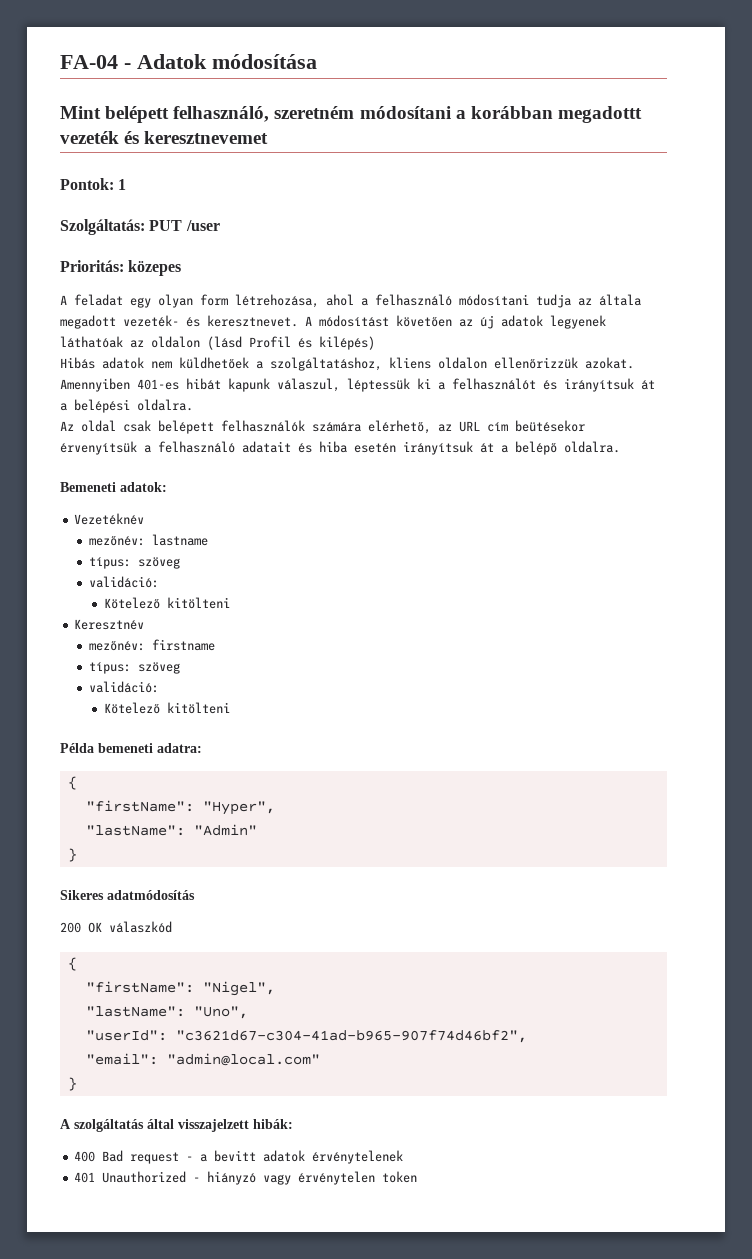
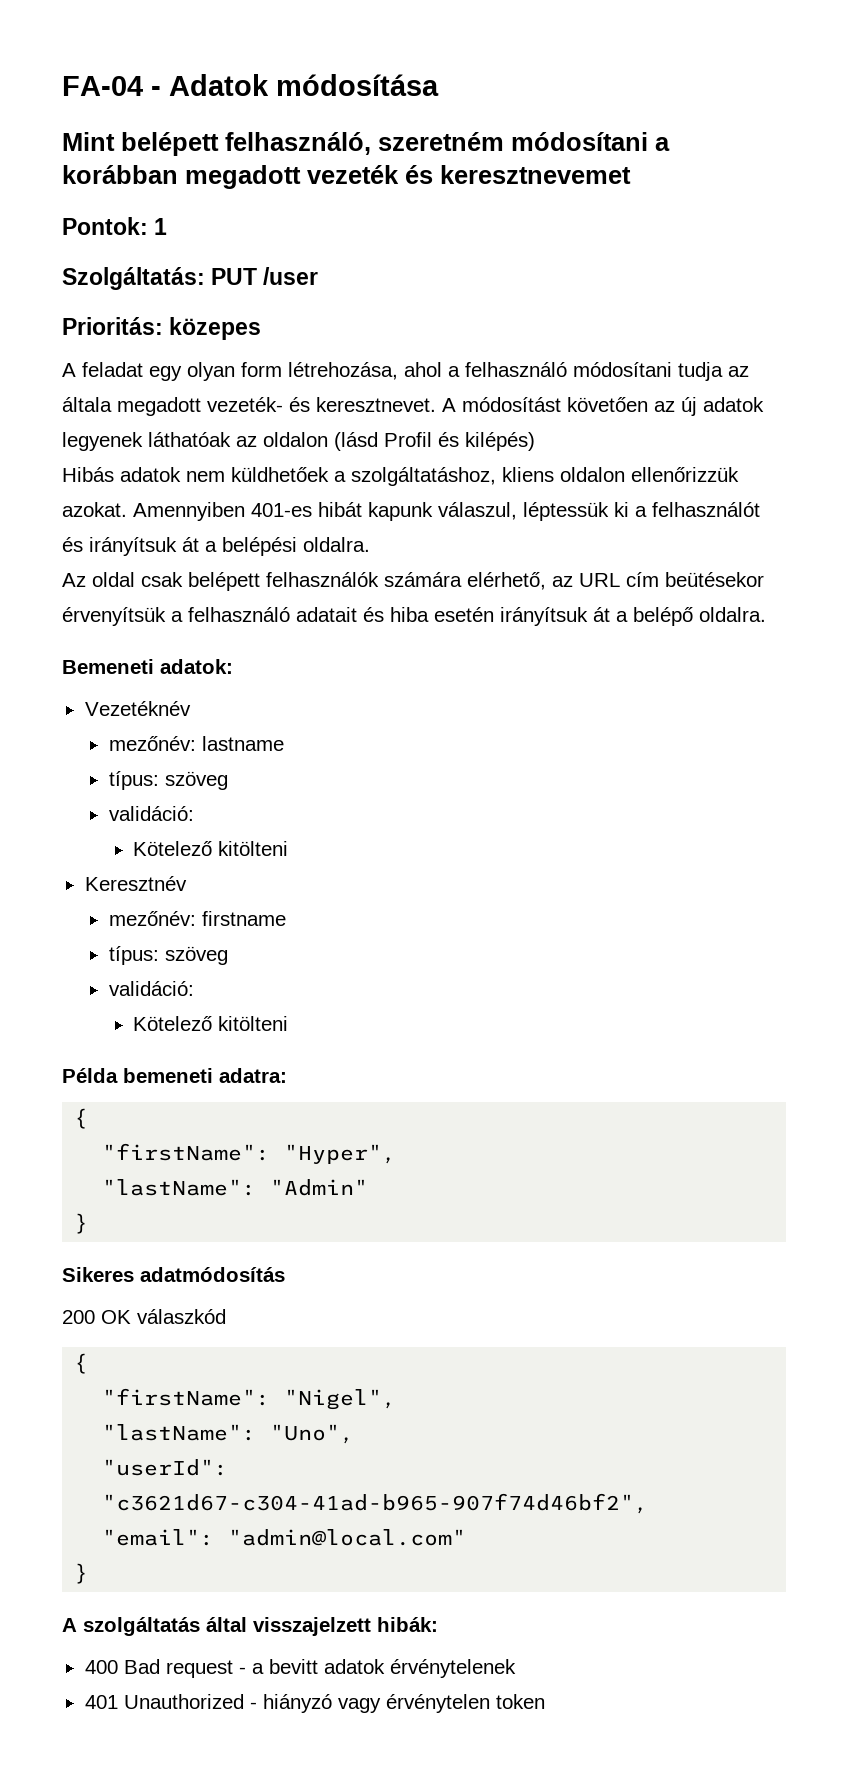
[557,106,642,123] megadottt -> [185,165,301,189] megadott

